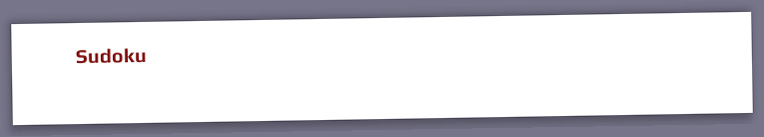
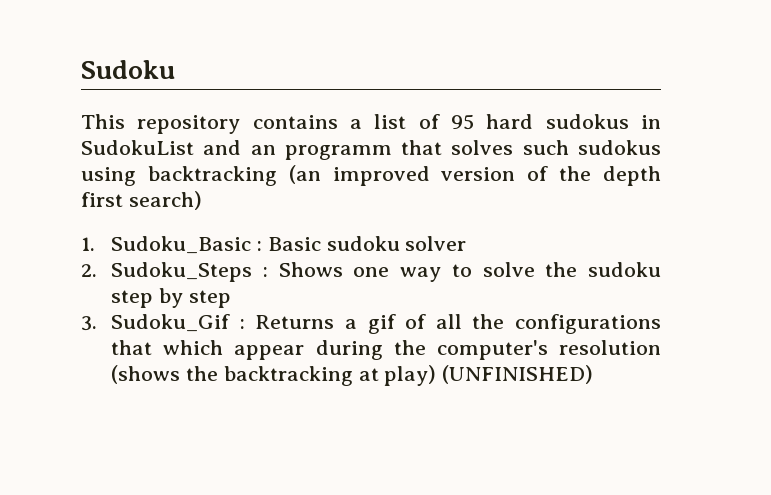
(147, 56) none -> [81,114,661,134] [81,140,661,160] [81,165,661,186] [81,191,202,210] [81,236,467,254] [81,262,661,282] [111,288,231,308] [81,314,661,334] [111,340,661,360] [111,365,594,386] // This repository contains a list of 95 hard sudokus in SudokuList and an programm that solves such sudokus using backtracking (an improved version of the depth first search) // 1. Sudoku_Basic : Basic sudoku solver // 2. Sudoku_Steps : Shows one way to solve the sudoku step by step // 3. Sudoku_Gif : Returns a gif of all the configurations that which appear during the computer's resolution (shows the backtracking at play) (UNFINISHED)

